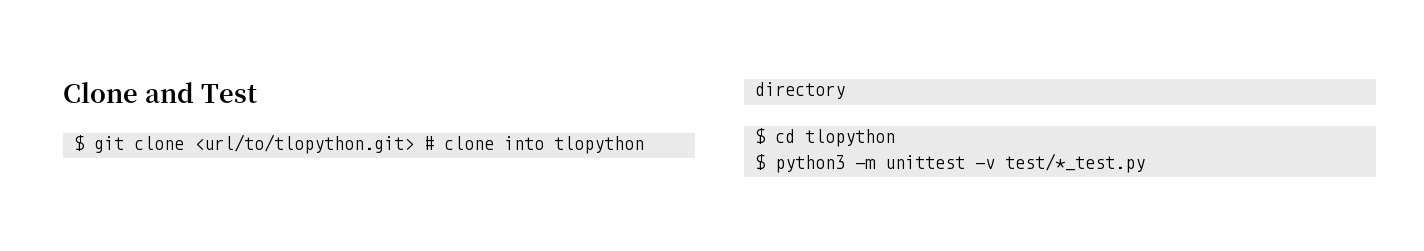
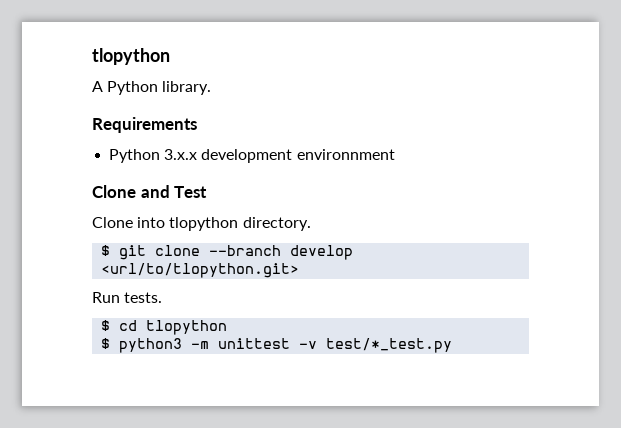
(63, 92) none -> [92,48,170,65] [92,81,212,95] [92,117,197,133] [109,149,395,163] tlopython // A Python library. // Requirements // Python 3.x.x development environnment //
(257, 93) none -> [92,217,311,231] // Clone into tlopython directory.
(185, 143) none -> [209,245,354,260] --branch develop
[424,136,645,154] [755,82,846,99] # clone into tlopython directory -> [92,292,163,303] // Run tests.

